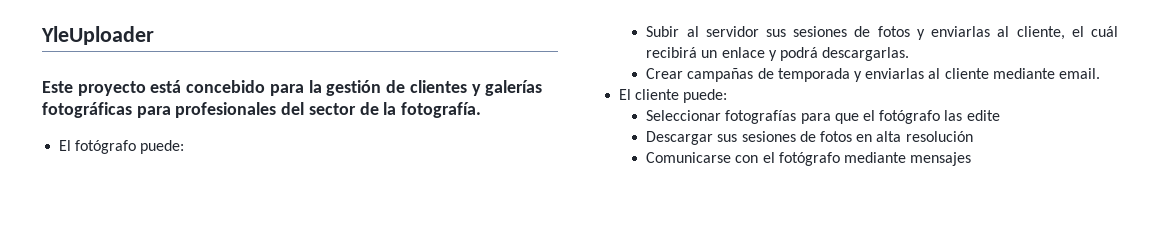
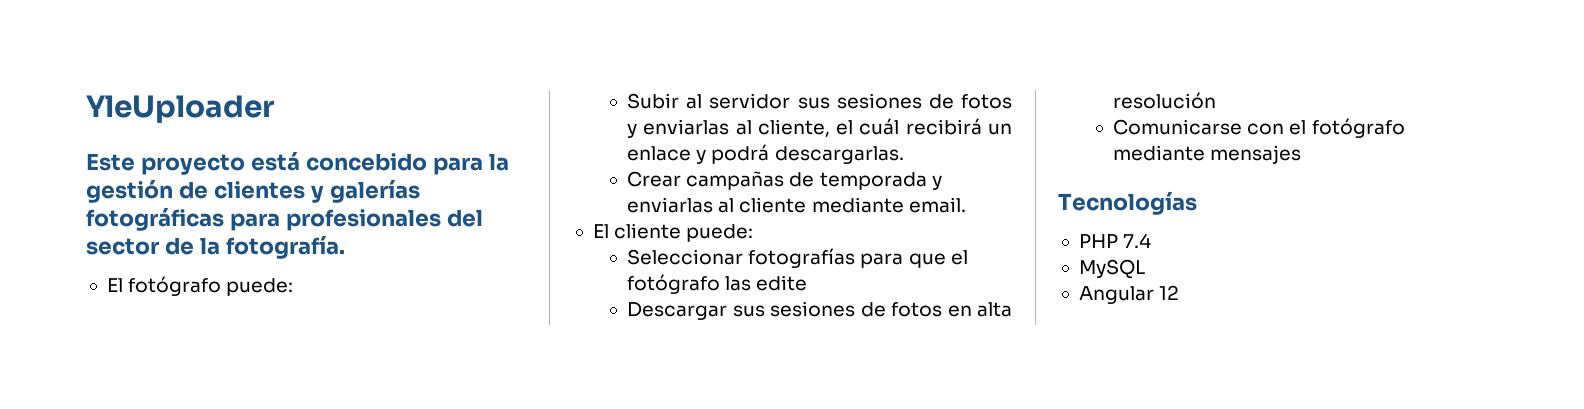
(972, 159) none -> [1058,191,1197,215] [1078,233,1152,248] [1078,259,1145,279] [1078,285,1180,304] // Tecnologías // PHP 7.4 // MySQL // Angular 12

